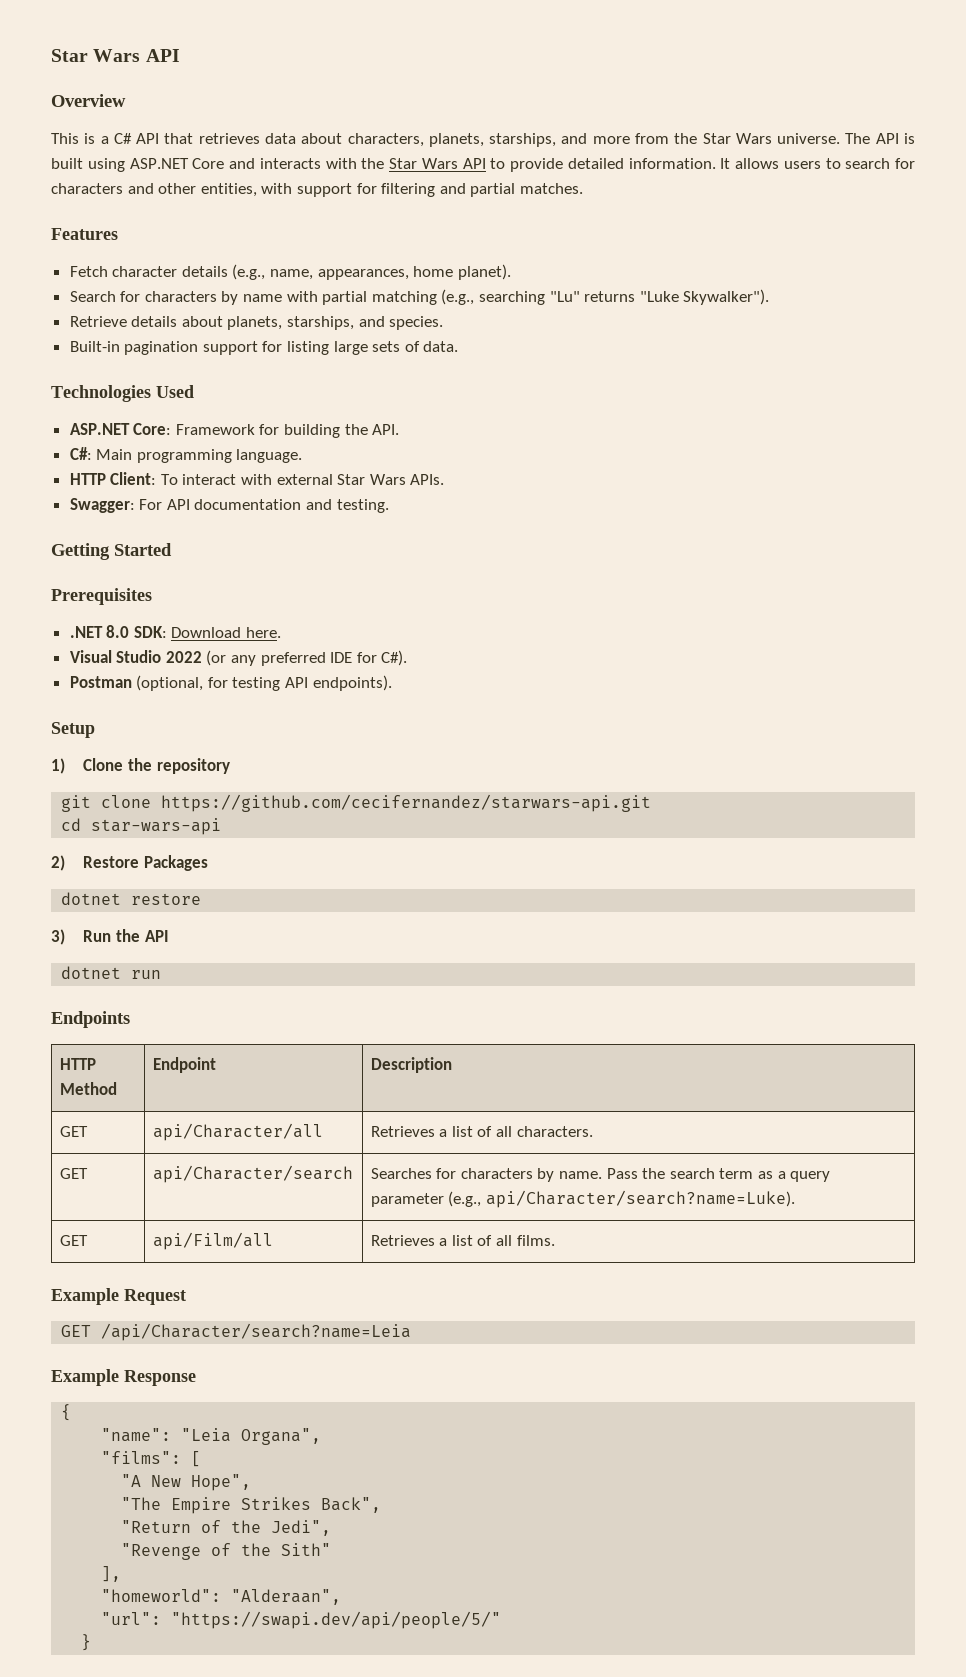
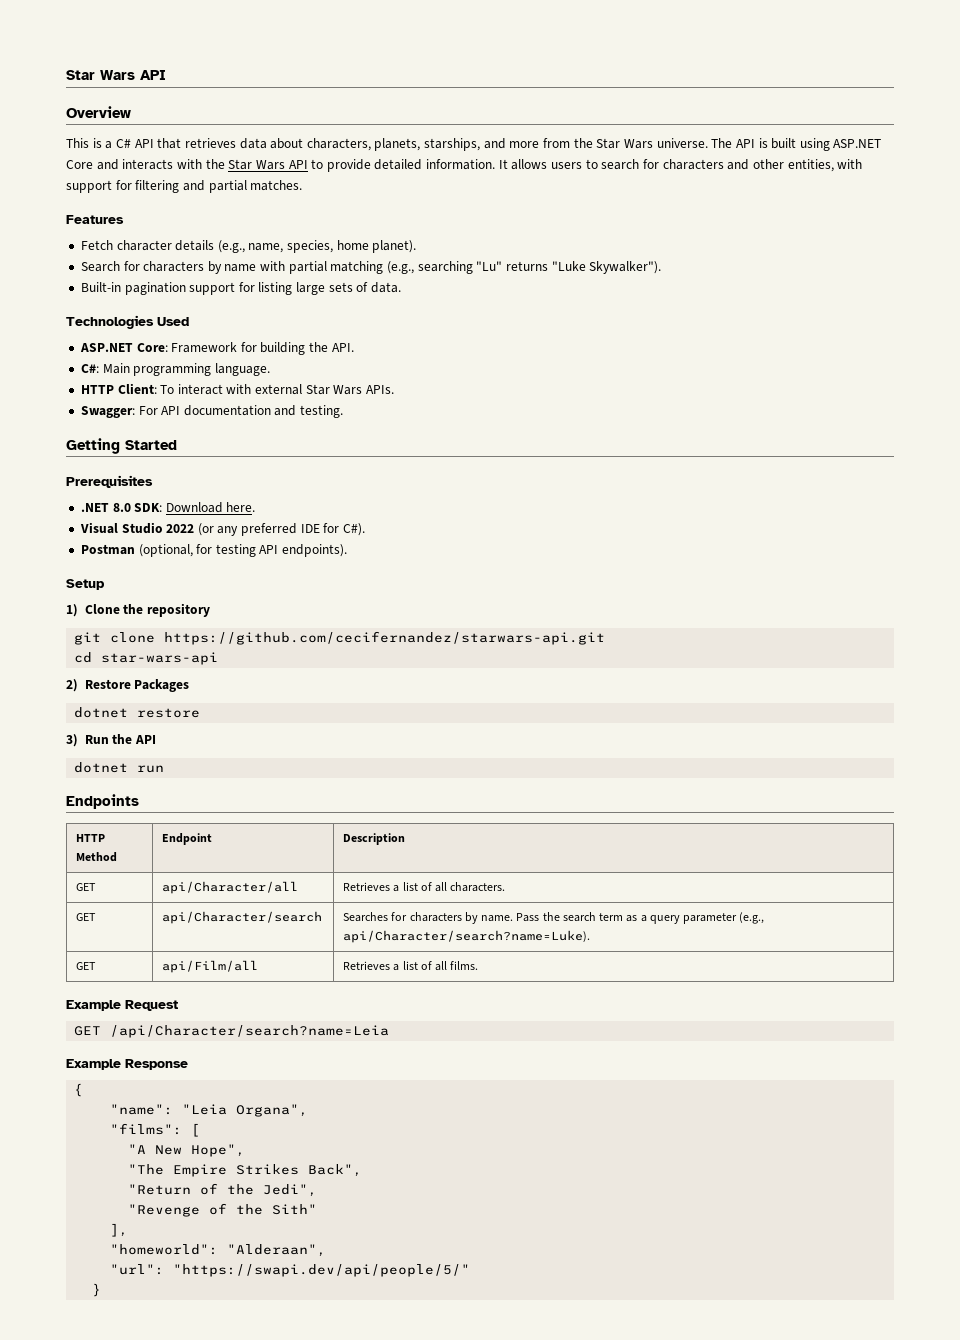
[317,269,409,280] appearances, -> [287,240,334,253] species,
[69,316,444,330] // Retrieve details about planets, starships, and species. -> (662, 267) none

